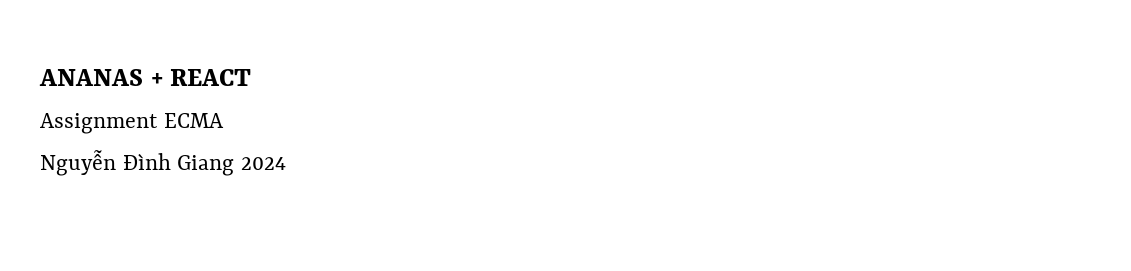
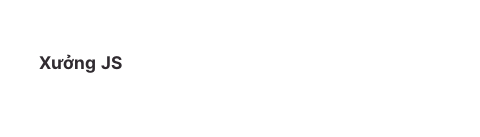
[39,69,252,86] [40,113,224,134] [40,150,286,176] ANANAS + REACT // Assignment ECMA // Nguyễn Đình Giang 2024 -> [39,54,122,73] Xưởng JS

